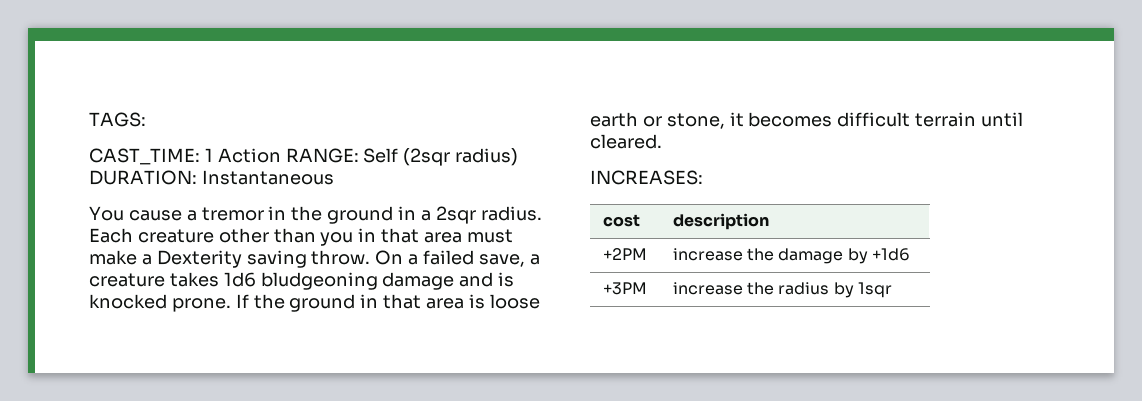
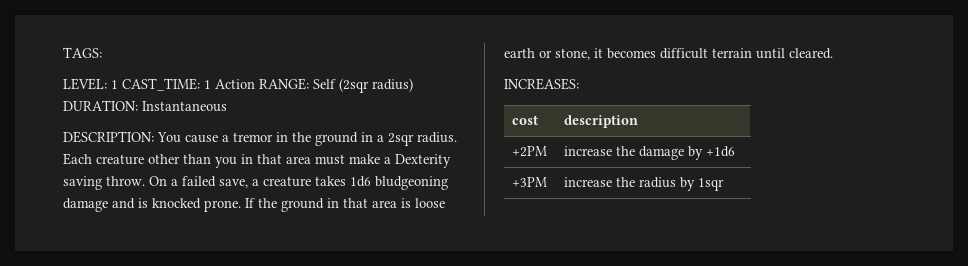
(146, 119) none -> [63,78,118,90] LEVEL: 1
(334, 177) none -> [63,131,154,143] DESCRIPTION:

